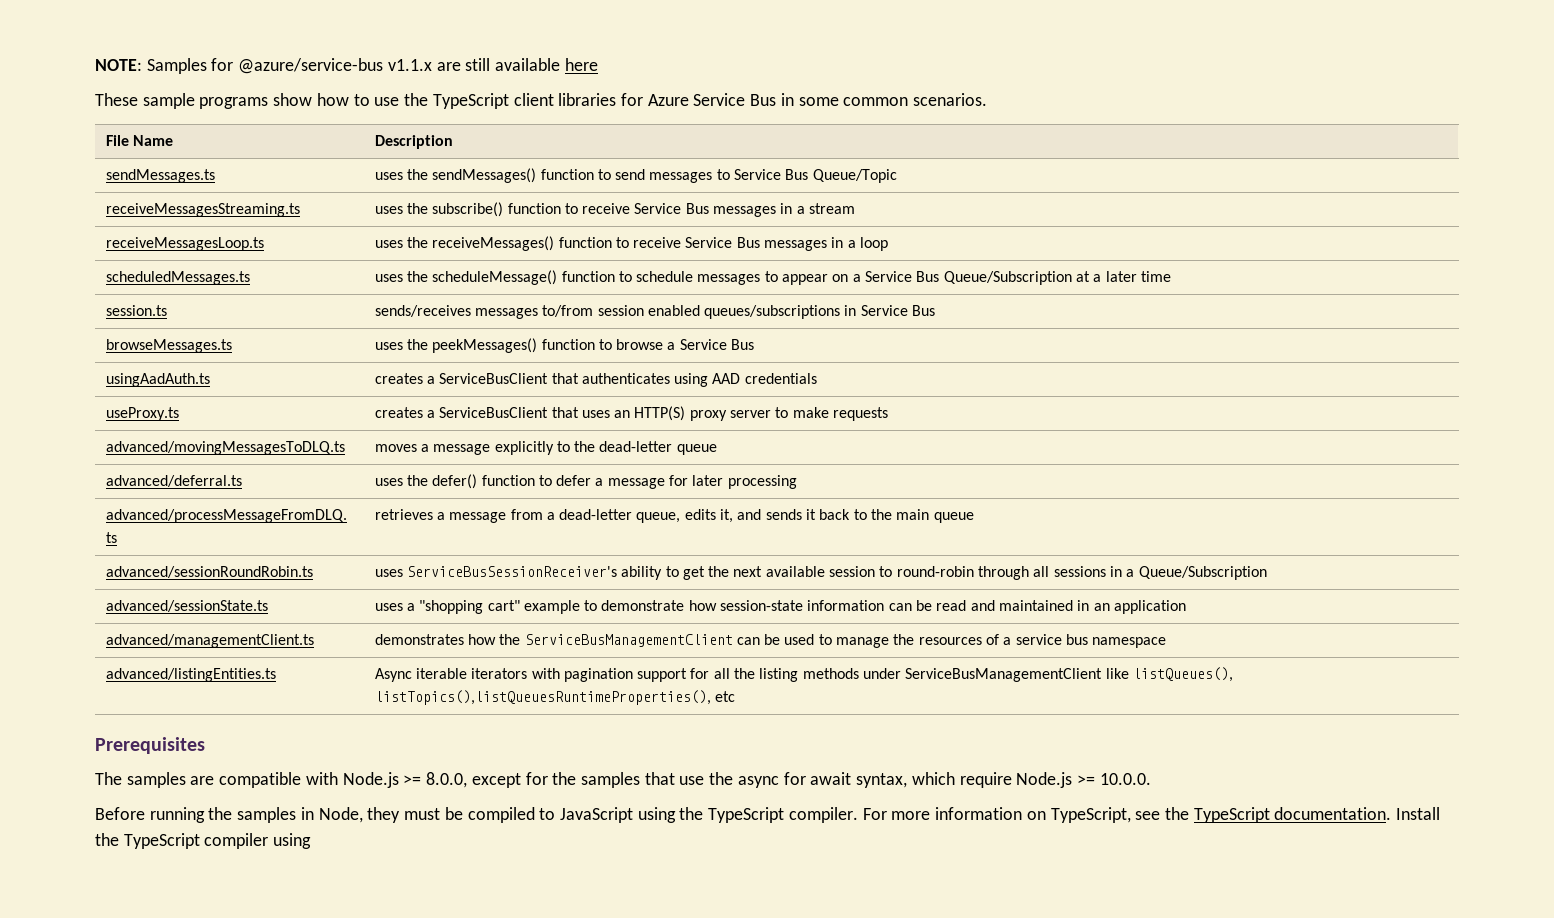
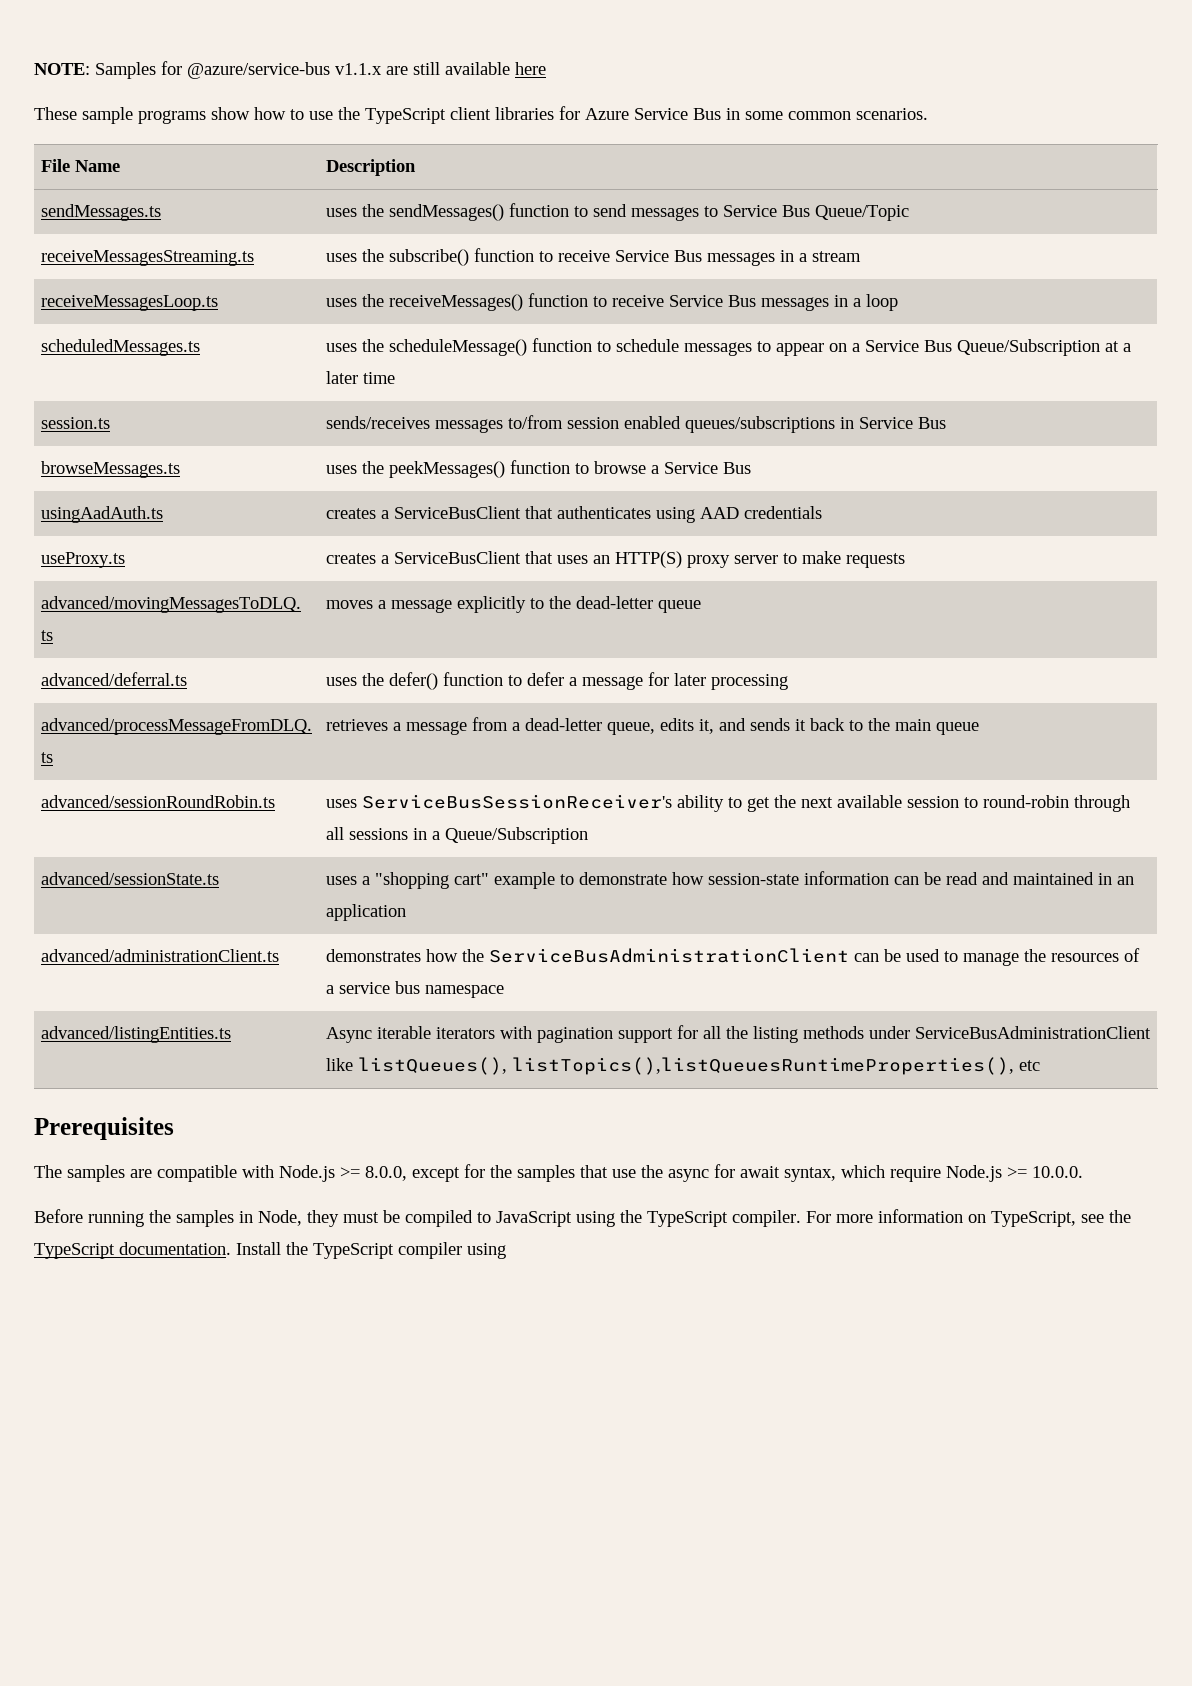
[105,634,314,648] advanced/managementClient.ts -> [41,949,280,962] advanced/administrationClient.ts
[524,634,733,647] ServiceBusManagementClient -> [489,948,850,963] ServiceBusAdministrationClient
[905,668,1103,682] ServiceBusManagementClient -> [915,1026,1152,1039] ServiceBusAdministrationClient

